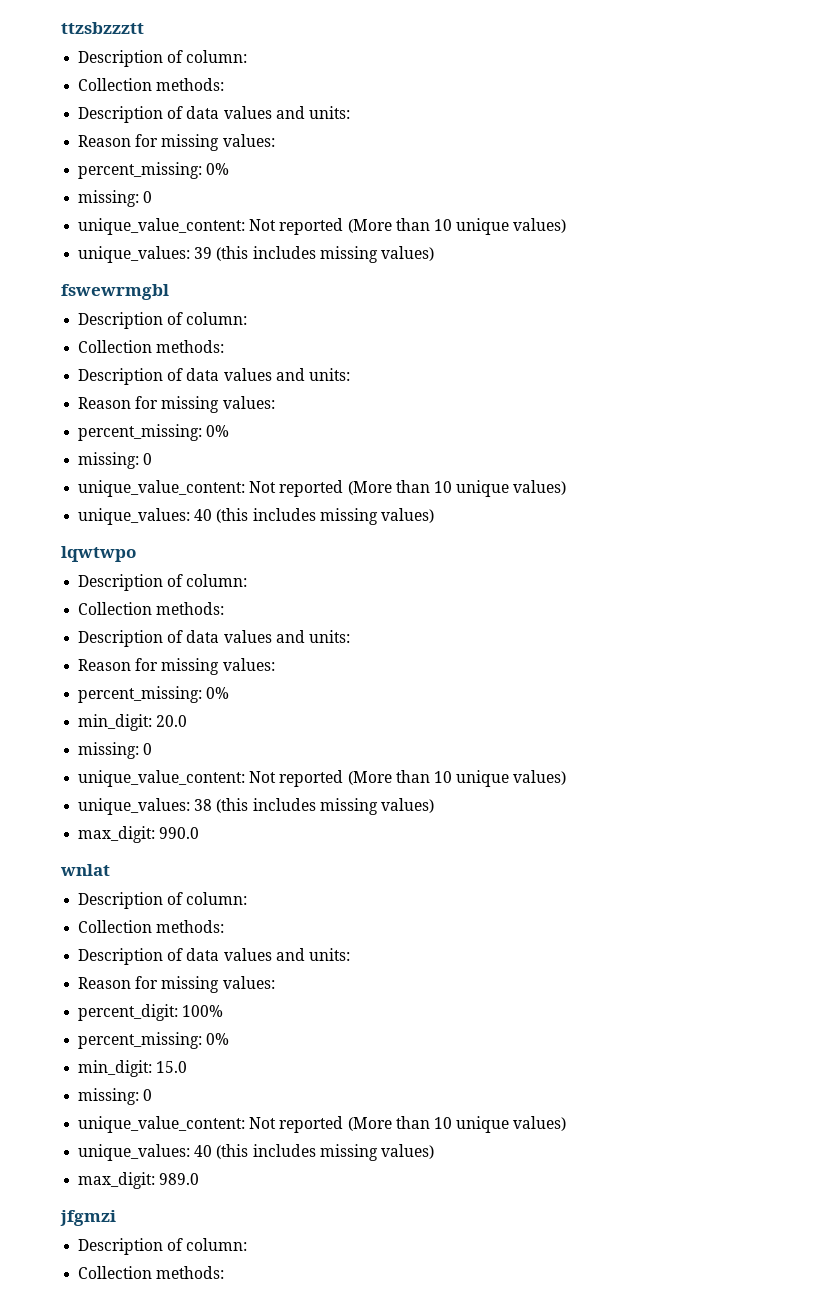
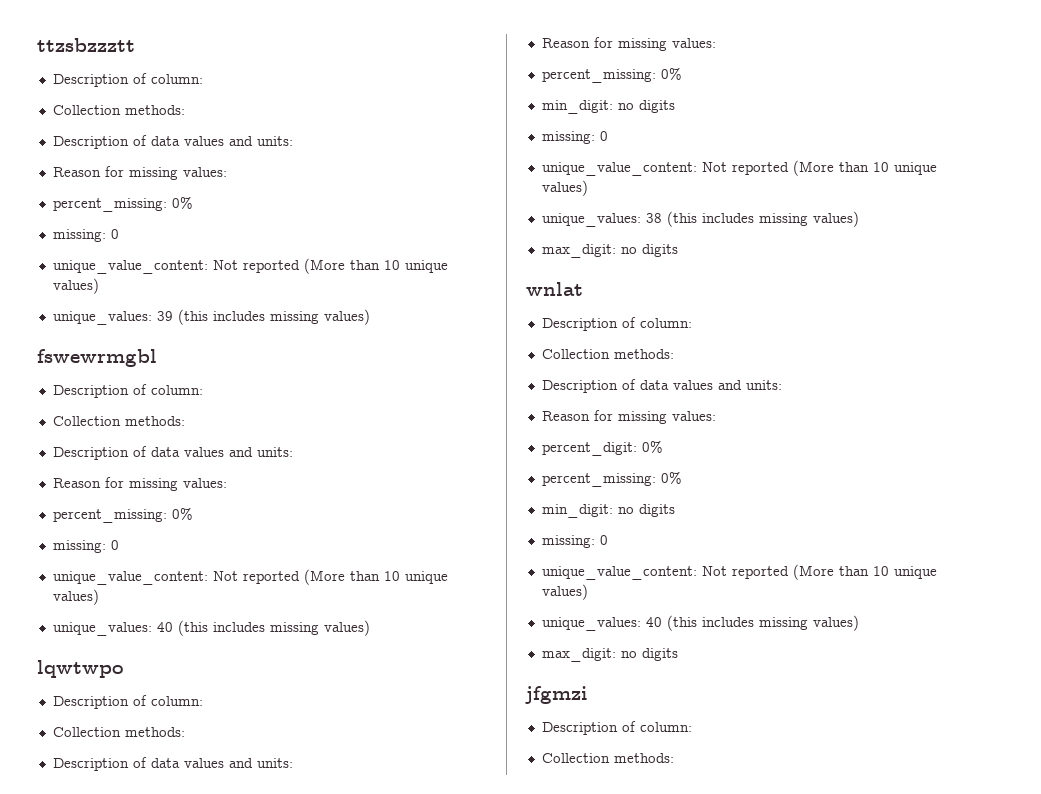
[156,715,188,727] 20.0 -> [617,100,675,113] no digits
[159,827,200,839] 990.0 -> [620,244,678,257] no digits
[182,1005,224,1017] [78,1032,230,1049] [78,1060,188,1077] 100% // percent_missing: 0% // min_digit: 15.0 -> [641,440,663,453] [541,471,682,487] [541,504,675,518] 0% // percent_missing: 0% // min_digit: no digits
[159,1173,200,1185] 989.0 -> [620,648,678,661] no digits

